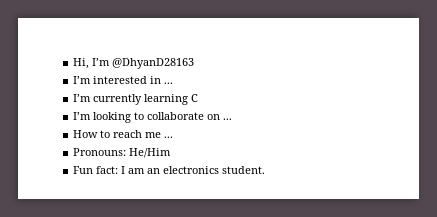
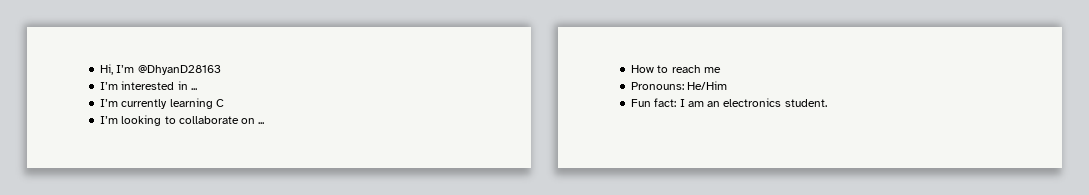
[164,136,174,138] ... -> (721, 70) none

